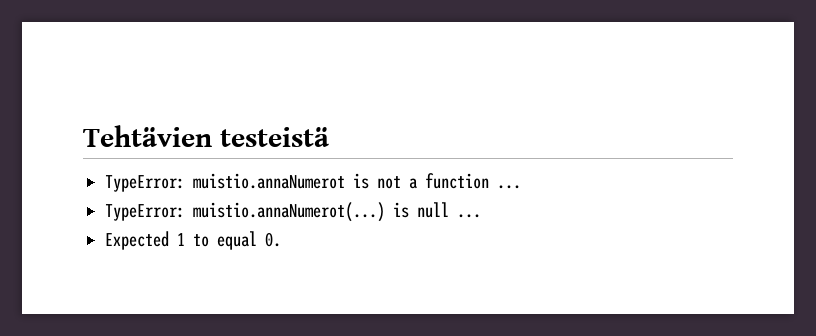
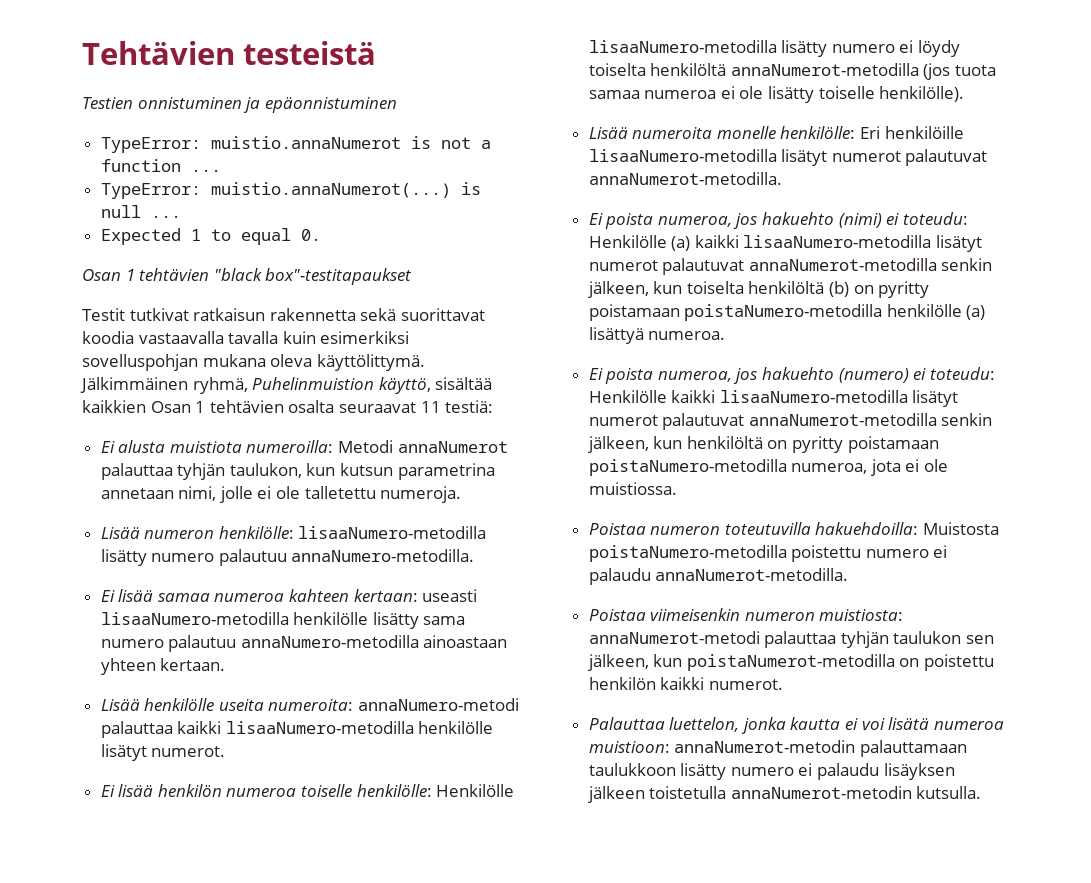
(329, 137) none -> [82,97,397,113] // Testien onnistuminen ja epäonnistuminen
(281, 239) none -> [82,268,413,285] [82,308,485,321] [82,331,410,344] [82,354,425,371] [80,377,493,394] [82,400,494,413] [100,440,508,453] [100,463,495,480] [100,486,462,503] [100,526,487,539] [100,549,475,566] [100,589,478,602] [100,612,466,629] [100,635,508,652] [100,658,226,675] [100,698,520,711] [100,721,494,738] [100,744,226,761] [100,784,515,797] [588,40,961,57] [588,63,997,80] [588,86,965,103] [588,126,964,139] [588,149,988,166] [588,172,782,185] [588,212,968,229] [588,235,983,252] [588,258,993,275] [587,281,930,298] [588,304,986,321] [588,327,726,344] [588,367,995,384] [588,390,959,407] [588,413,993,430] [587,436,939,453] [588,459,949,476] [588,482,677,495] [588,522,1000,535] [588,545,948,562] [588,568,849,585] [588,608,904,621] [588,631,995,648] [587,654,995,671] [588,677,783,690] [588,717,1004,734] [588,740,967,757] [588,763,955,780] [587,786,982,803] // Osan 1 tehtävien "black box"-testitapaukset // Testit tutkivat ratkaisun rakennetta sekä suorittavat koodia vastaavalla tavalla kuin esimerkiksi sovelluspohjan mukana oleva käyttölittymä. Jälkimmäinen ryhmä, Puhelinmuistion käyttö, sisältää kaikkien Osan 1 tehtävien osalta seuraavat 11 testiä: // Ei alusta muistiota numeroilla: Metodi annaNumerot palauttaa tyhjän taulukon, kun kutsun parametrina annetaan nimi, jolle ei ole talletettu numeroja. // Lisää numeron henkilölle: lisaaNumero-metodilla lisätty numero palautuu annaNumero-metodilla. // Ei lisää samaa numeroa kahteen kertaan: useasti lisaaNumero-metodilla henkilölle lisätty sama numero palautuu annaNumero-metodilla ainoastaan yhteen kertaan. // Lisää henkilölle useita numeroita: annaNumero-metodi palauttaa kaikki lisaaNumero-metodilla henkilölle lisätyt numerot. // Ei lisää henkilön numeroa toiselle henkilölle: Henkilölle lisaaNumero-metodilla lisätty numero ei löydy toiselta henkilöltä annaNumerot-metodilla (jos tuota samaa numeroa ei ole lisätty toiselle henkilölle). // Lisää numeroita monelle henkilölle: Eri henkilöille lisaaNumero-metodilla lisätyt numerot palautuvat annaNumerot-metodilla. // Ei poista numeroa, jos hakuehto (nimi) ei toteudu: Henkilölle (a) kaikki lisaaNumero-metodilla lisätyt numerot palautuvat annaNumerot-metodilla senkin jälkeen, kun toiselta henkilöltä (b) on pyritty poistamaan poistaNumero-metodilla henkilölle (a) lisättyä numeroa. // Ei poista numeroa, jos hakuehto (numero) ei toteudu: Henkilölle kaikki lisaaNumero-metodilla lisätyt numerot palautuvat annaNumerot-metodilla senkin jälkeen, kun henkilöltä on pyritty poistamaan poistaNumero-metodilla numeroa, jota ei ole muistiossa. // Poistaa numeron toteutuvilla hakuehdoilla: Muistosta poistaNumero-metodilla poistettu numero ei palaudu annaNumerot-metodilla. // Poistaa viimeisenkin numeron muistiosta: annaNumerot-metodi palauttaa tyhjän taulukon sen jälkeen, kun poistaNumerot-metodilla on poistettu henkilön kaikki numerot. // Palauttaa luettelon, jonka kautta ei voi lisätä numeroa muistioon: annaNumerot-metodin palauttamaan taulukkoon lisätty numero ei palaudu lisäyksen jälkeen toistetulla annaNumerot-metodin kutsulla.

